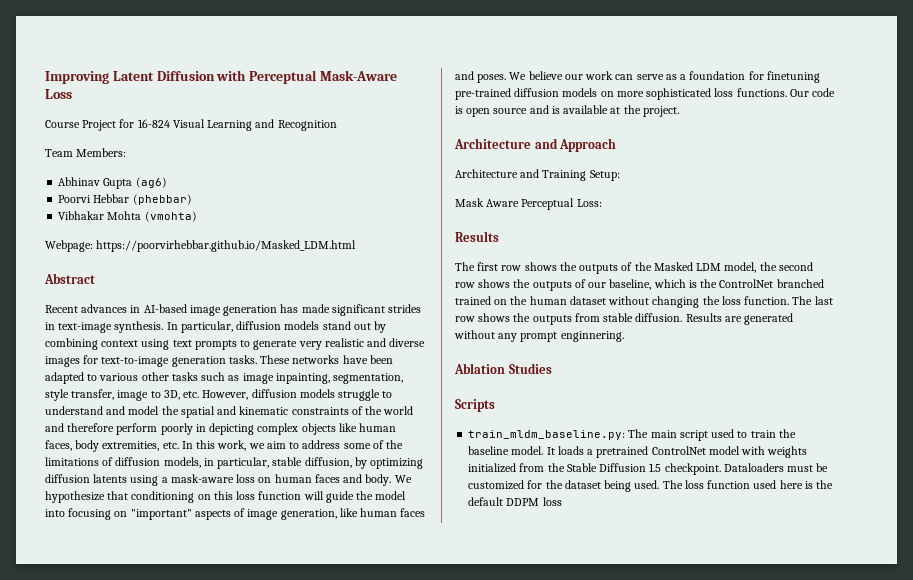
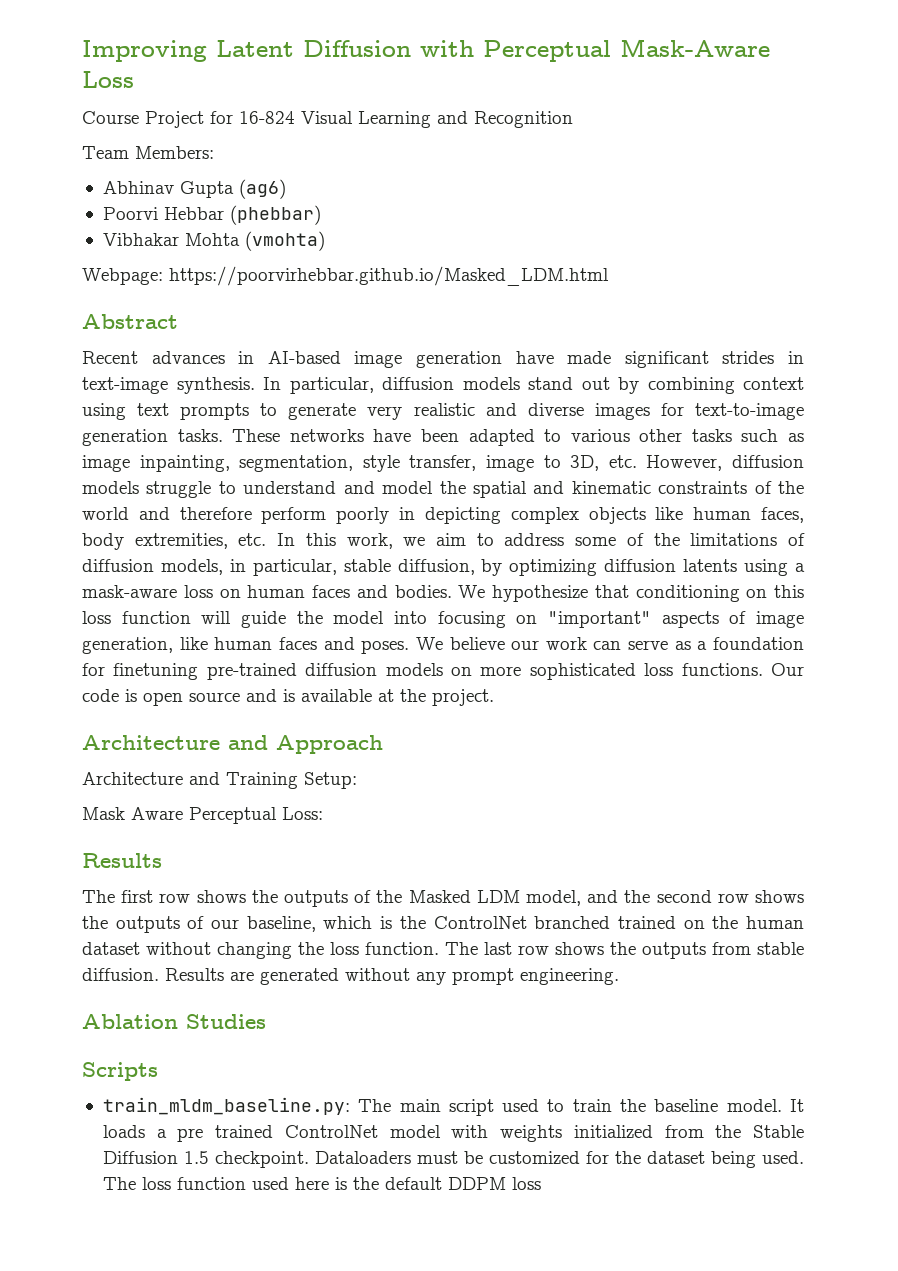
[280,304,299,313] has -> [515,351,554,364] have
[365,474,392,486] body. -> [394,585,452,598] bodies.
(757, 267) none -> [587,890,619,903] and
[560,331,624,342] enginnering. -> [520,968,619,985] engineering.
[596,446,649,458] pretrained -> [177,1125,274,1142] pre trained

